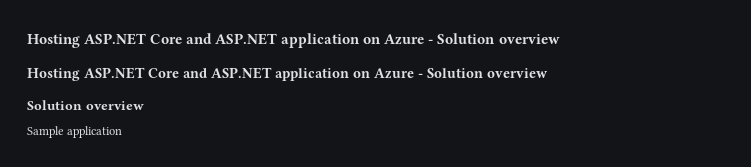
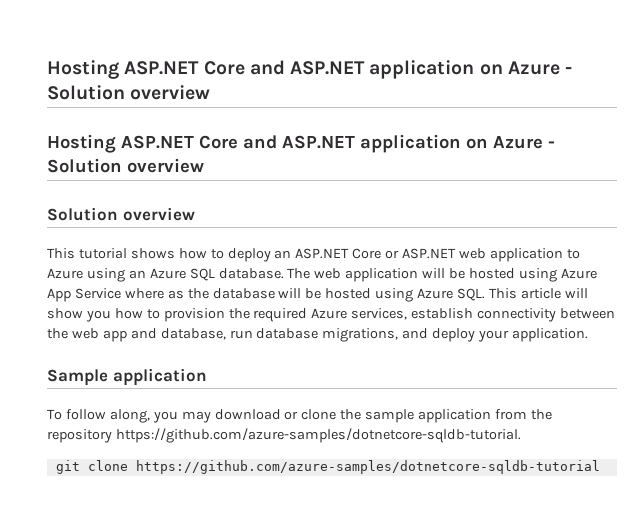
[27,126,123,138] Sample application -> [47,248,580,262] [47,268,597,282] [47,288,588,302] [47,308,616,322] [47,328,589,342] [47,368,207,386] [47,409,552,423] [47,428,521,443] [55,460,600,474] This tutorial shows how to deploy an ASP.NET Core or ASP.NET web application to Azure using an Azure SQL database. The web application will be hosted using Azure App Service where as the database will be hosted using Azure SQL. This article will show you how to provision the required Azure services, establish connectivity between the web app and database, run database migrations, and deploy your application. // Sample application // To follow along, you may download or clone the sample application from the repository https://github.com/azure-samples/dotnetcore-sqldb-tutorial. // git clone https://github.com/azure-samples/dotnetcore-sqldb-tutorial

